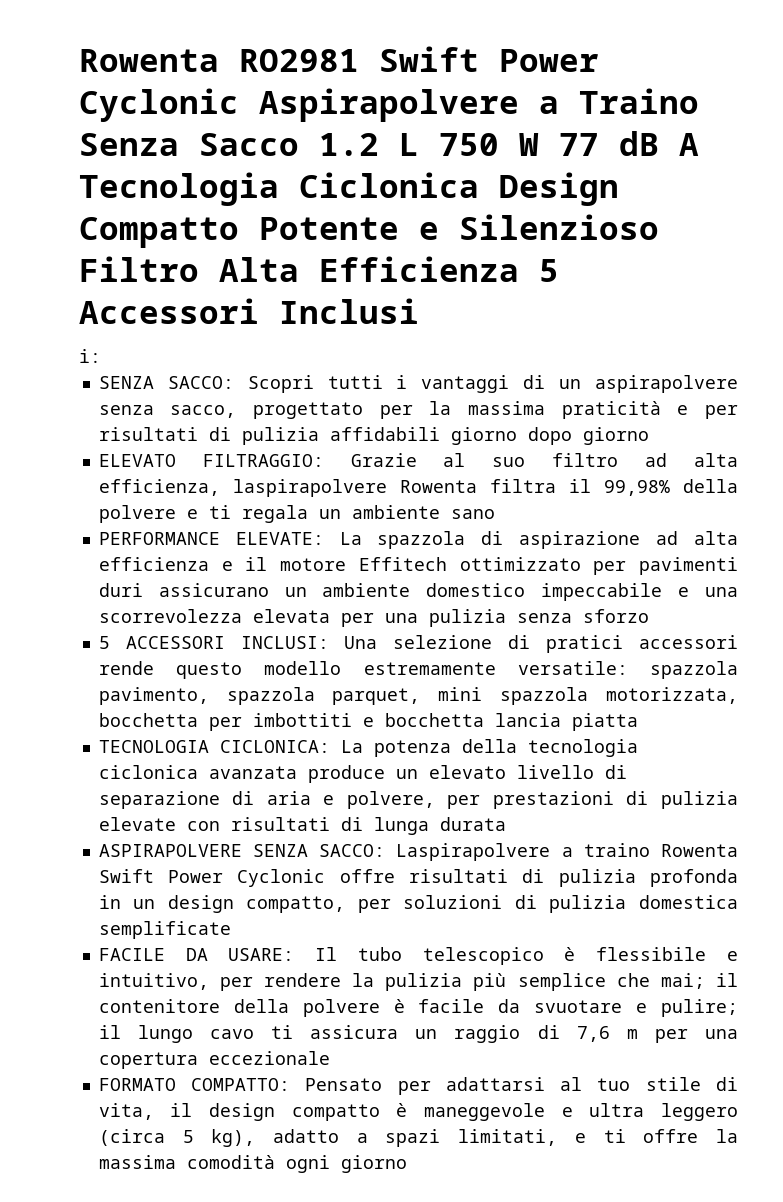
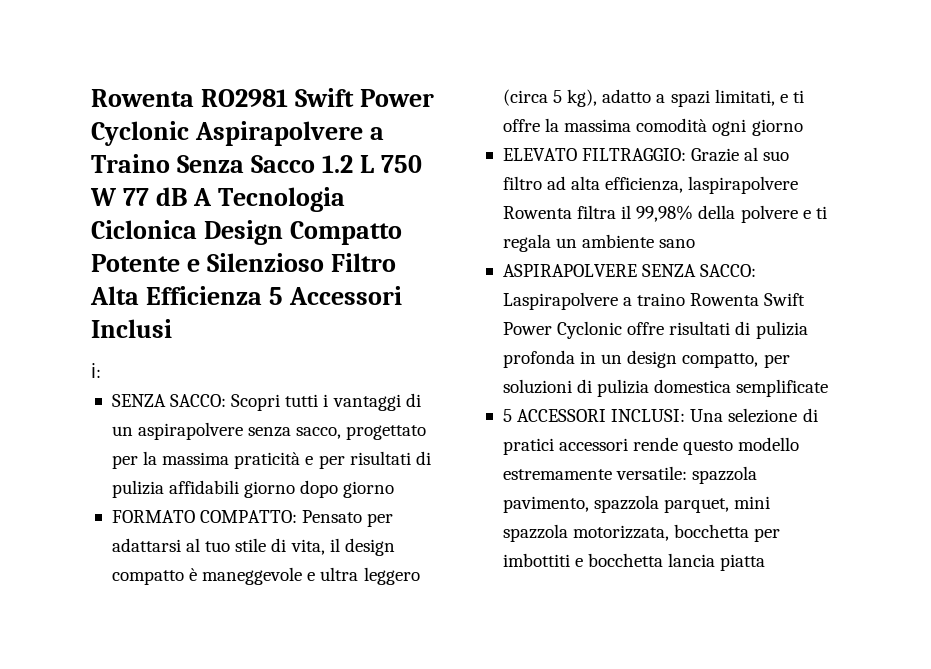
[98,453,738,467] [98,479,739,497] [98,505,495,523] [98,531,738,549] [98,557,738,575] [98,583,738,601] [98,609,649,627] [98,635,739,653] [98,661,738,679] [98,687,739,705] [98,713,638,731] [98,739,638,757] [98,765,627,783] [98,791,738,809] [98,817,506,835] [98,843,738,861] [98,869,738,887] [98,895,738,913] [98,921,231,939] [98,947,738,965] [98,973,738,991] [98,999,738,1017] [98,1025,739,1043] [98,1051,330,1069] // ELEVATO FILTRAGGIO: Grazie al suo filtro ad alta efficienza, laspirapolvere Rowenta filtra il 99,98% della polvere e ti regala un ambiente sano // PERFORMANCE ELEVATE: La spazzola di aspirazione ad alta efficienza e il motore Effitech ottimizzato per pavimenti duri assicurano un ambiente domestico impeccabile e una scorrevolezza elevata per una pulizia senza sforzo // 5 ACCESSORI INCLUSI: Una selezione di pratici accessori rende questo modello estremamente versatile: spazzola pavimento, spazzola parquet, mini spazzola motorizzata, bocchetta per imbottiti e bocchetta lancia piatta // TECNOLOGIA CICLONICA: La potenza della tecnologia ciclonica avanzata produce un elevato livello di separazione di aria e polvere, per prestazioni di pulizia elevate con risultati di lunga durata // ASPIRAPOLVERE SENZA SACCO: Laspirapolvere a traino Rowenta Swift Power Cyclonic offre risultati di pulizia profonda in un design compatto, per soluzioni di pulizia domestica semplificate // FACILE DA USARE: Il tubo telescopico è flessibile e intuitivo, per rendere la pulizia più semplice che mai; il contenitore della polvere è facile da svuotare e pulire; il lungo cavo ti assicura un raggio di 7,6 m per una copertura eccezionale -> (395, 489) none
(407, 1164) none -> [502,147,790,162] [502,176,799,194] [502,205,827,223] [502,234,696,252] [502,264,757,277] [502,292,806,310] [502,321,808,339] [502,350,790,368] [502,379,829,397] [502,408,818,423] [502,437,800,455] [502,466,758,484] [502,495,771,513] [502,524,781,542] [502,553,766,571] // ELEVATO FILTRAGGIO: Grazie al suo filtro ad alta efficienza, laspirapolvere Rowenta filtra il 99,98% della polvere e ti regala un ambiente sano // ASPIRAPOLVERE SENZA SACCO: Laspirapolvere a traino Rowenta Swift Power Cyclonic offre risultati di pulizia profonda in un design compatto, per soluzioni di pulizia domestica semplificate // 5 ACCESSORI INCLUSI: Una selezione di pratici accessori rende questo modello estremamente versatile: spazzola pavimento, spazzola parquet, mini spazzola motorizzata, bocchetta per imbottiti e bocchetta lancia piatta

